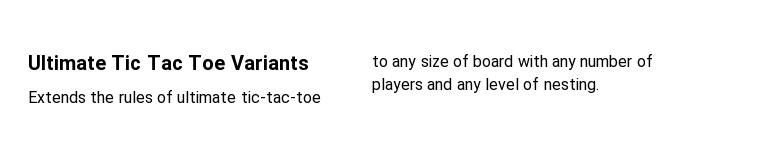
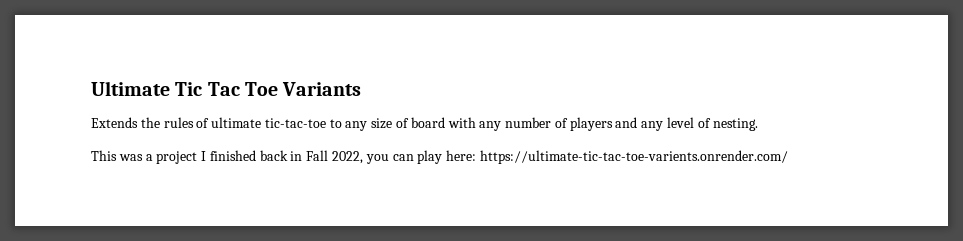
(599, 85) none -> [91,150,788,164] // This was a project I finished back in Fall 2022, you can play here: https://ultimate-tic-tac-toe-varients.onrender.com/

